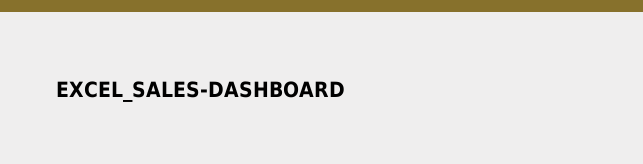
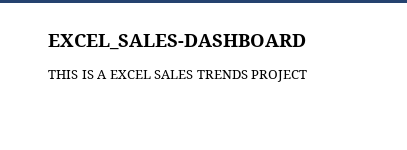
(345, 91) none -> [48,70,308,82] // THIS IS A EXCEL SALES TRENDS PROJECT

